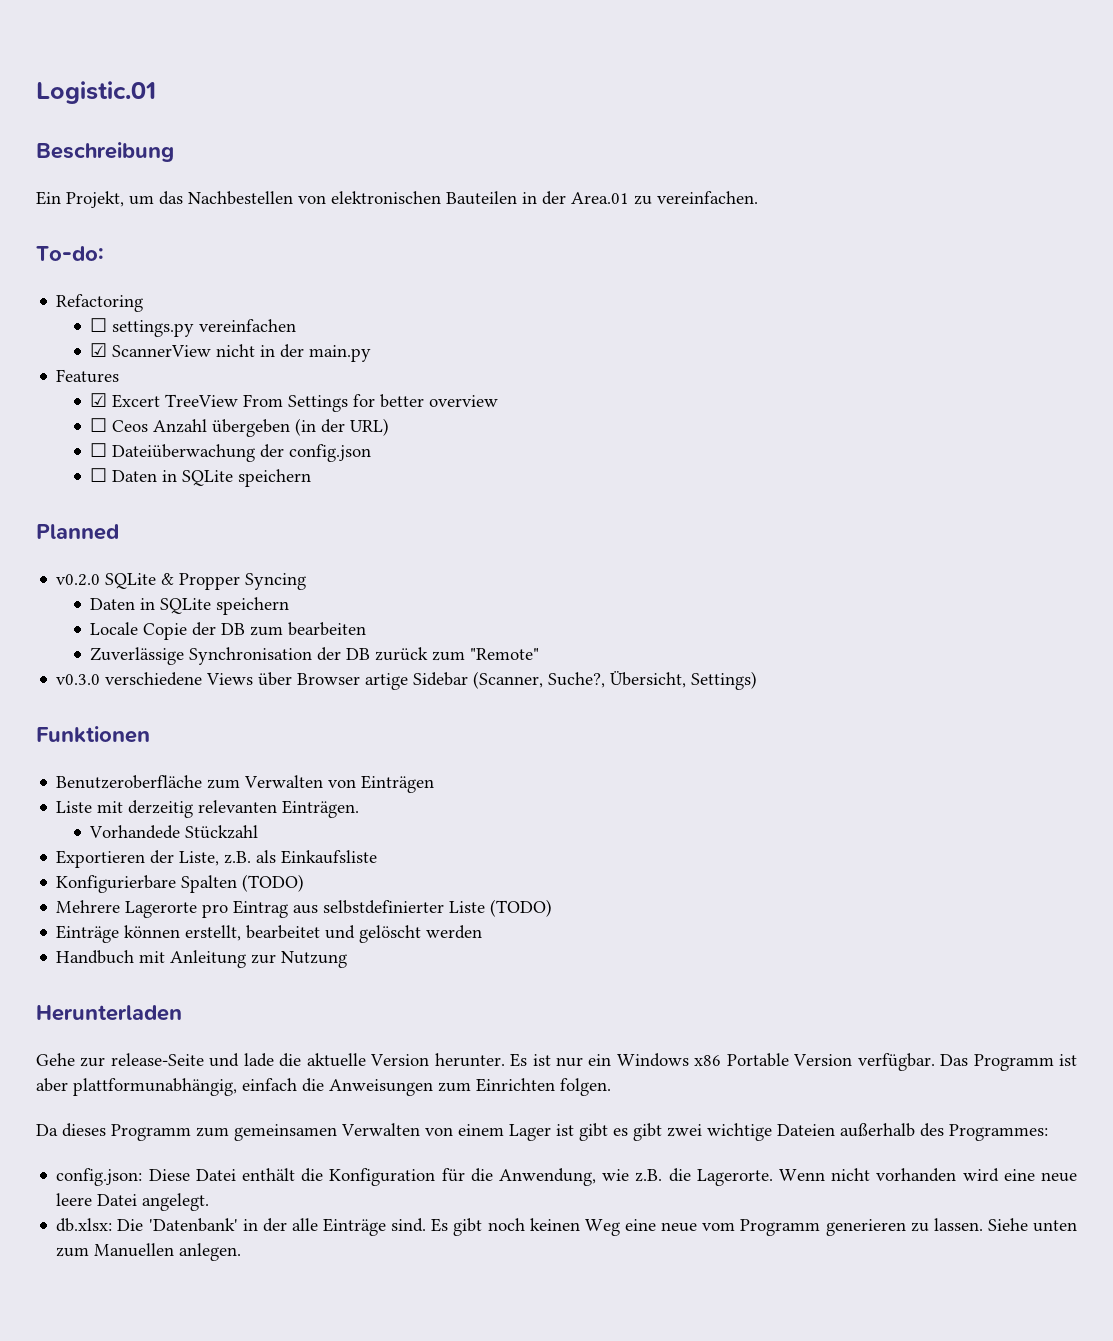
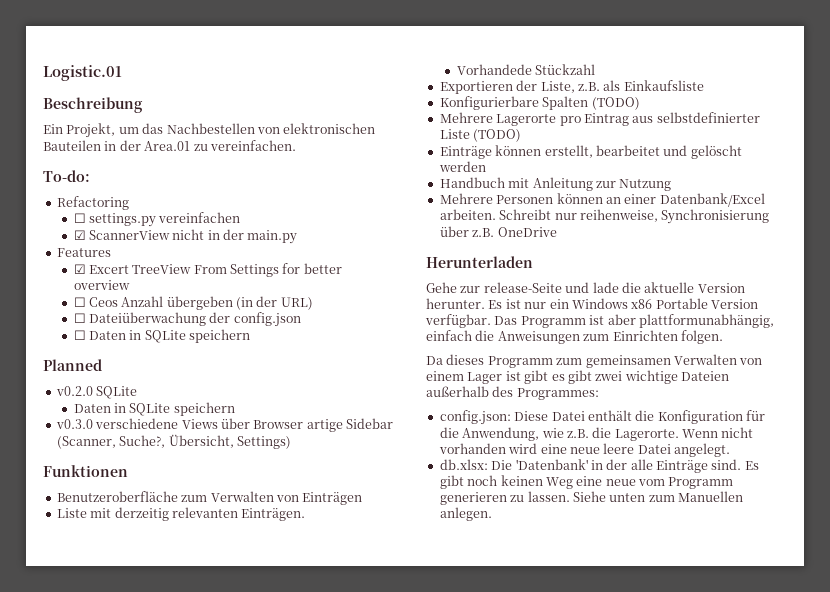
[161,573,307,590] [90,597,290,615] [90,622,367,640] [90,647,540,665] & Propper Syncing // Daten in SQLite speichern // Locale Copie der DB zum bearbeiten // Zuverlässige Synchronisation der DB zurück zum "Remote" -> [73,402,235,416] // Daten in SQLite speichern
(348, 959) none -> [439,193,765,207] [439,209,770,224] [439,226,557,237] // Mehrere Personen können an einer Datenbank/Excel arbeiten. Schreibt nur reihenweise, Synchronisierung über z.B. OneDrive

